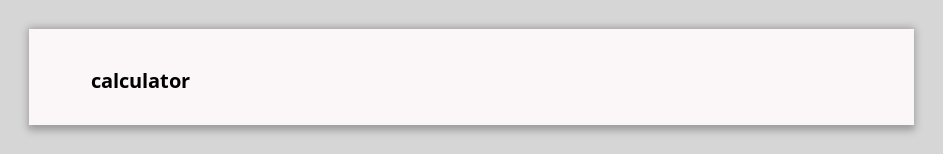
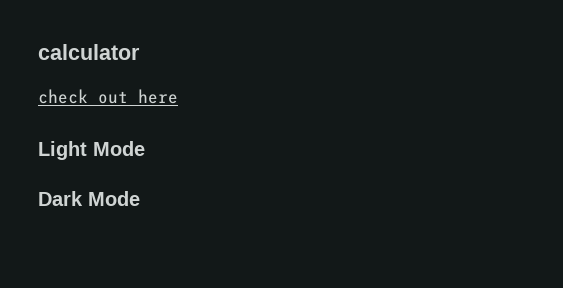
(190, 80) none -> [38,89,178,104] [38,141,145,160] [38,191,140,206] // check out here // Light Mode // Dark Mode

